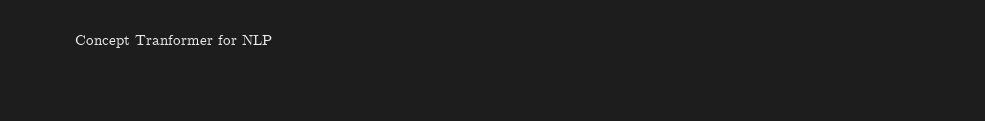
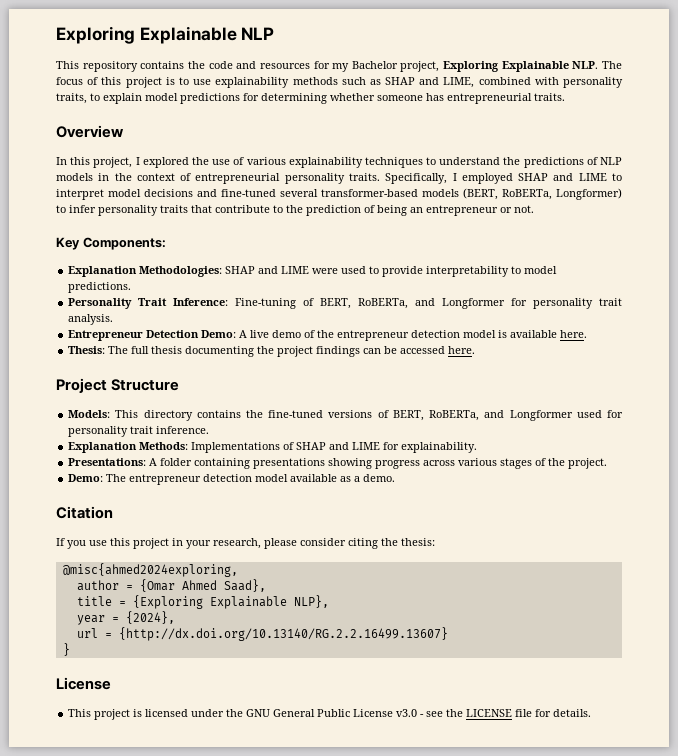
[75,34,272,48] Concept Tranformer for NLP -> [56,26,275,44] [56,61,622,72] [56,77,623,88] [56,93,565,104] [56,125,124,138] [56,157,622,168] [56,173,622,184] [56,188,622,200] [56,205,534,216] [56,237,166,250] [68,266,558,277] [68,282,132,293] [68,298,622,309] [68,314,114,325] [68,330,588,341] [68,346,476,357] [56,378,180,393] [68,410,623,421] [68,426,210,437] [68,442,478,453] [68,458,608,469] [68,474,396,485] [56,506,113,519] [56,538,435,549] [62,563,238,577] [76,579,266,592] [76,595,329,609] [76,611,175,625] [76,627,448,641] [62,643,70,656] [56,677,111,690] [68,709,592,720] Exploring Explainable NLP // This repository contains the code and resources for my Bachelor project, Exploring Explainable NLP. The focus of this project is to use explainability methods such as SHAP and LIME, combined with personality traits, to explain model predictions for determining whether someone has entrepreneurial traits. // Overview // In this project, I explored the use of various explainability techniques to understand the predictions of NLP models in the context of entrepreneurial personality traits. Specifically, I employed SHAP and LIME to interpret model decisions and fine-tuned several transformer-based models (BERT, RoBERTa, Longformer) to infer personality traits that contribute to the prediction of being an entrepreneur or not. // Key Components: // Explanation Methodologies: SHAP and LIME were used to provide interpretability to model predictions. // Personality Trait Inference: Fine-tuning of BERT, RoBERTa, and Longformer for personality trait analysis. // Entrepreneur Detection Demo: A live demo of the entrepreneur detection model is available here. // Thesis: The full thesis documenting the project findings can be accessed here. // Project Structure // Models: This directory contains the fine-tuned versions of BERT, RoBERTa, and Longformer used for personality trait inference. // Explanation Methods: Implementations of SHAP and LIME for explainability. // Presentations: A folder containing presentations showing progress across various stages of the project. // Demo: The entrepreneur detection model available as a demo. // Citation // If you use this project in your research, please consider citing the thesis: // @misc{ahmed2024exploring, // author = {Omar Ahmed Saad}, // title = {Exploring Explainable NLP}, // year = {2024}, // url = {http://dx.doi.org/10.13140/RG.2.2.16499.13607} // } // License // This project is licensed under the GNU General Public License v3.0 - see the LICENSE file for details.

